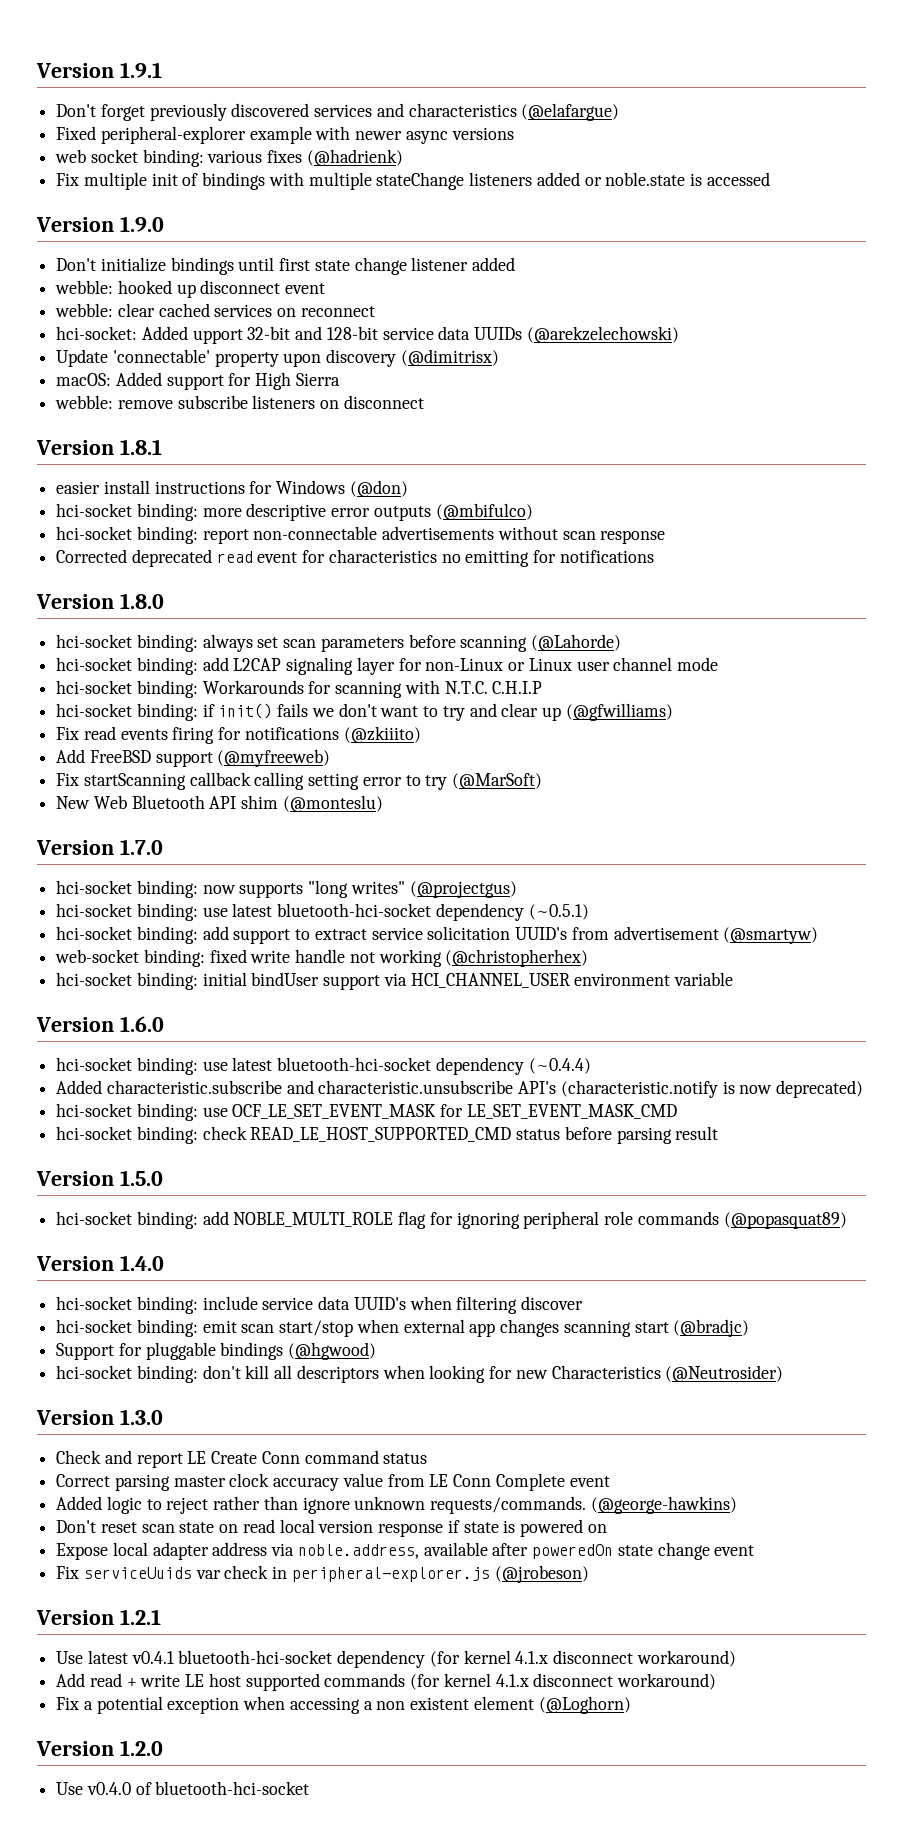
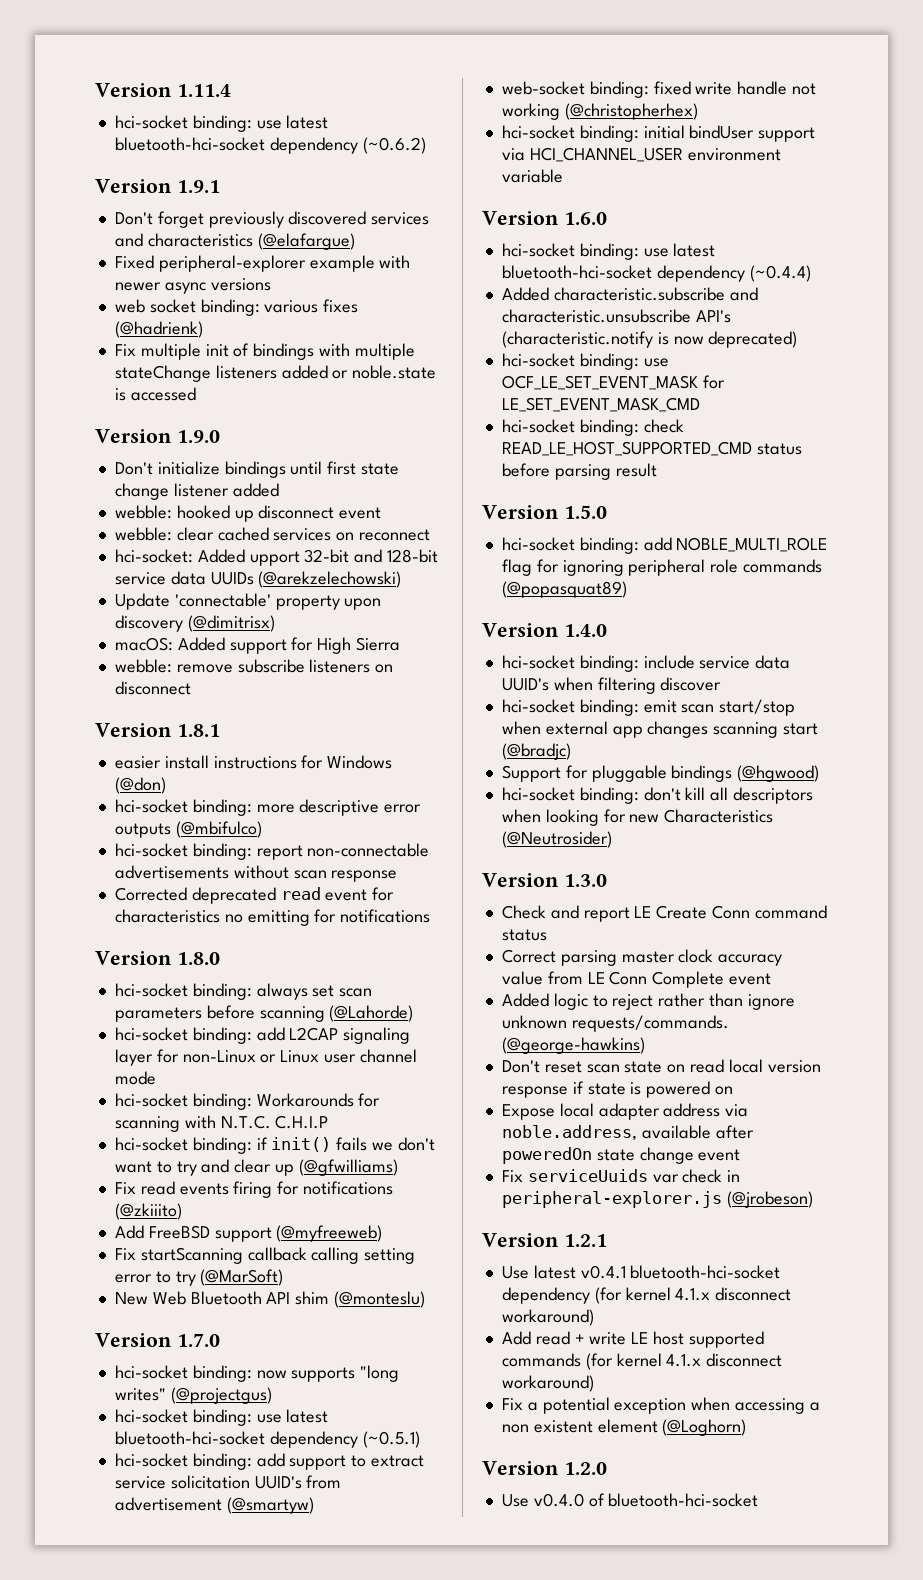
[36,63,114,78] Version -> [95,83,231,97] [114,115,329,132] [114,137,426,154] [95,179,172,193] Version 1.11.4 // hci-socket binding: use latest bluetooth-hci-socket dependency (~0.6.2) // Version

